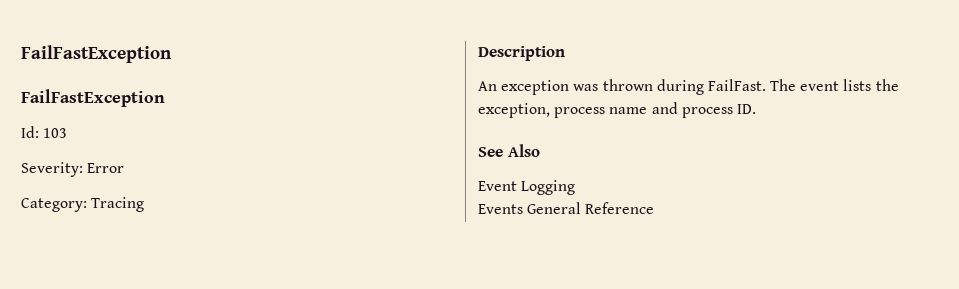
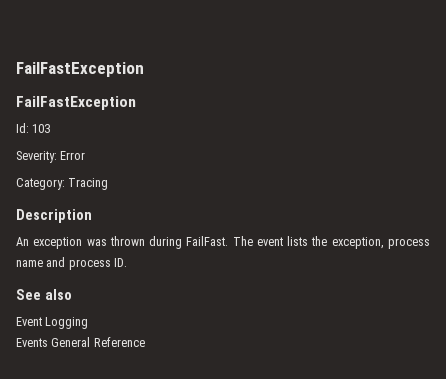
[507,144,540,157] Also -> [44,289,72,300] also

